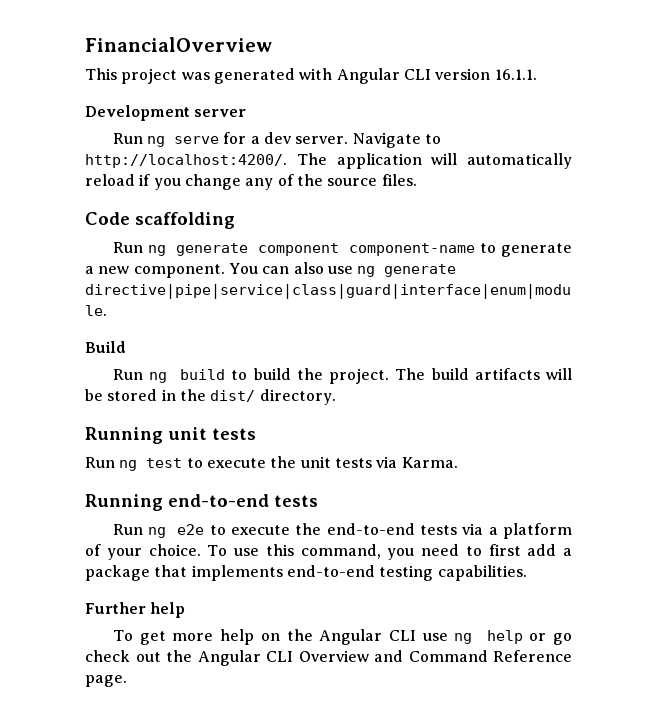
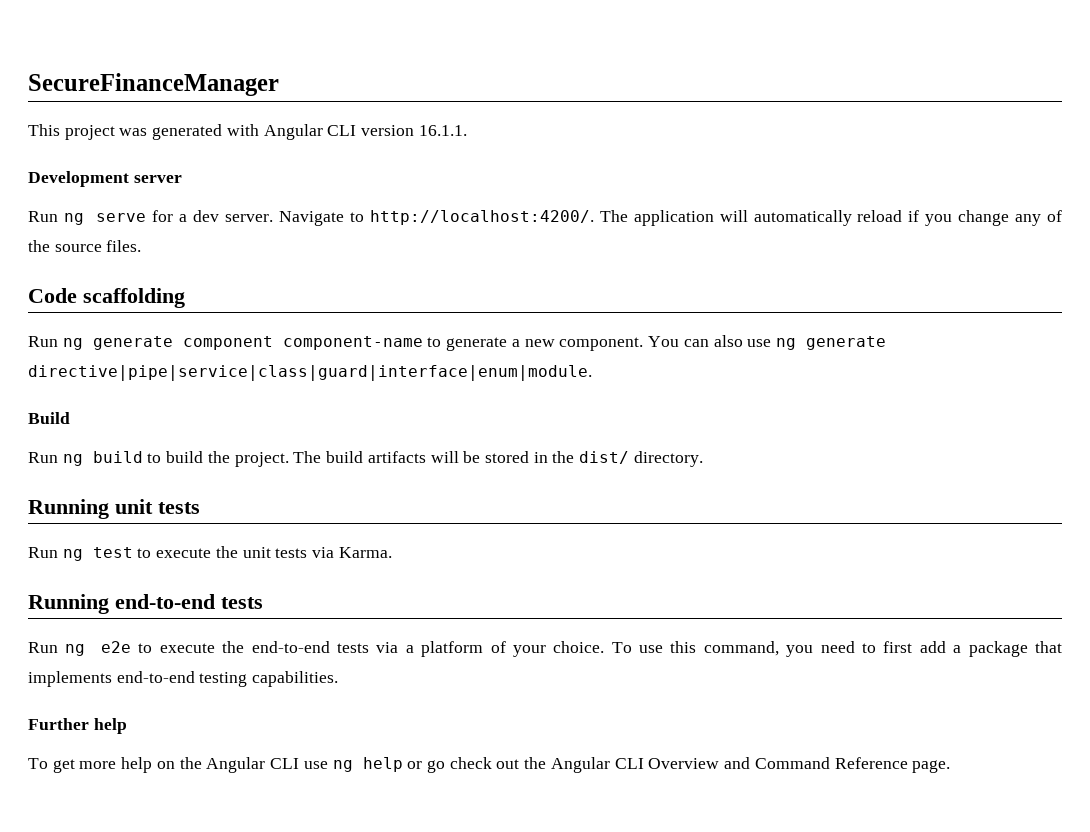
[85,37,272,52] FinancialOverview -> [28,73,279,96] SecureFinanceManager

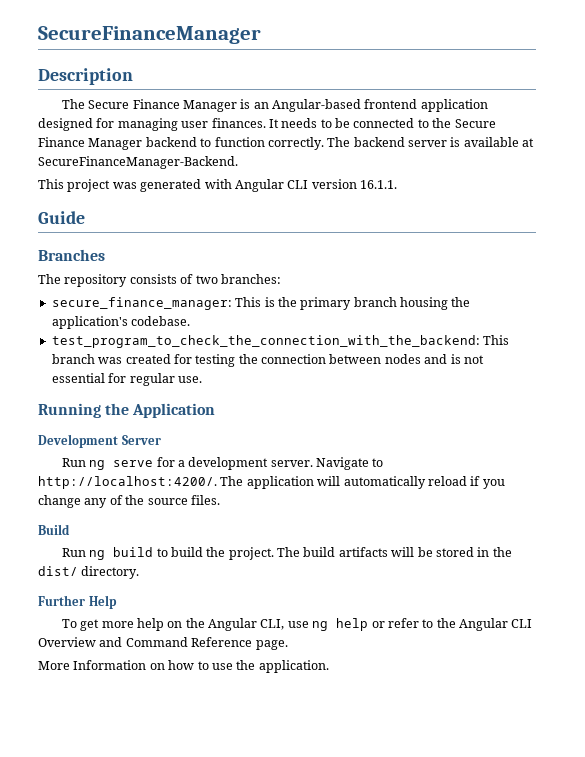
(279, 84) none -> [38,68,133,85] [61,99,488,112] [38,118,496,131] [38,137,535,150] [38,156,238,169] // Description // The Secure Finance Manager is an Angular-based frontend application designed for managing user finances. It needs to be connected to the Secure Finance Manager backend to function correctly. The backend server is available at SecureFinanceManager-Backend.
(467, 130) none -> [38,211,85,224] [38,249,105,261] [38,274,281,287] [51,297,471,310] [51,316,191,329] [51,335,510,348] [51,354,484,367] [51,373,202,386] [38,403,216,418] // Guide // Branches // The repository consists of two branches: // secure_finance_manager: This is the primary branch housing the application's codebase. // test_program_to_check_the_connection_with_the_backend: This branch was created for testing the connection between nodes and is not essential for regular use. // Running the Application
[133,175,182,183] server -> [121,435,161,445] Server
[193,210,220,222] dev -> [188,457,269,470] development
[28,288,185,308] [28,335,886,351] [28,365,592,381] // Code scaffolding // Run ng generate component component-name to generate a new component. You can also use ng generate directive|pipe|service|class|guard|interface|enum|module. -> (220, 500) none
[28,499,200,519] [28,546,392,561] [28,594,263,614] [28,641,1062,657] [28,671,339,687] // Running unit tests // Run ng test to execute the unit tests via Karma. // Running end-to-end tests // Run ng e2e to execute the end-to-end tests via a platform of your choice. To use this command, you need to first add a package that implements end-to-end testing capabilities. -> (140, 572) none
[93,718,127,734] help -> [88,595,117,609] Help
[270,758,300,769] CLI -> [260,619,285,630] CLI,
[426,757,520,773] go check out -> [387,618,434,628] refer to
(951, 766) none -> [38,660,329,673] // More Information on how to use the application.

